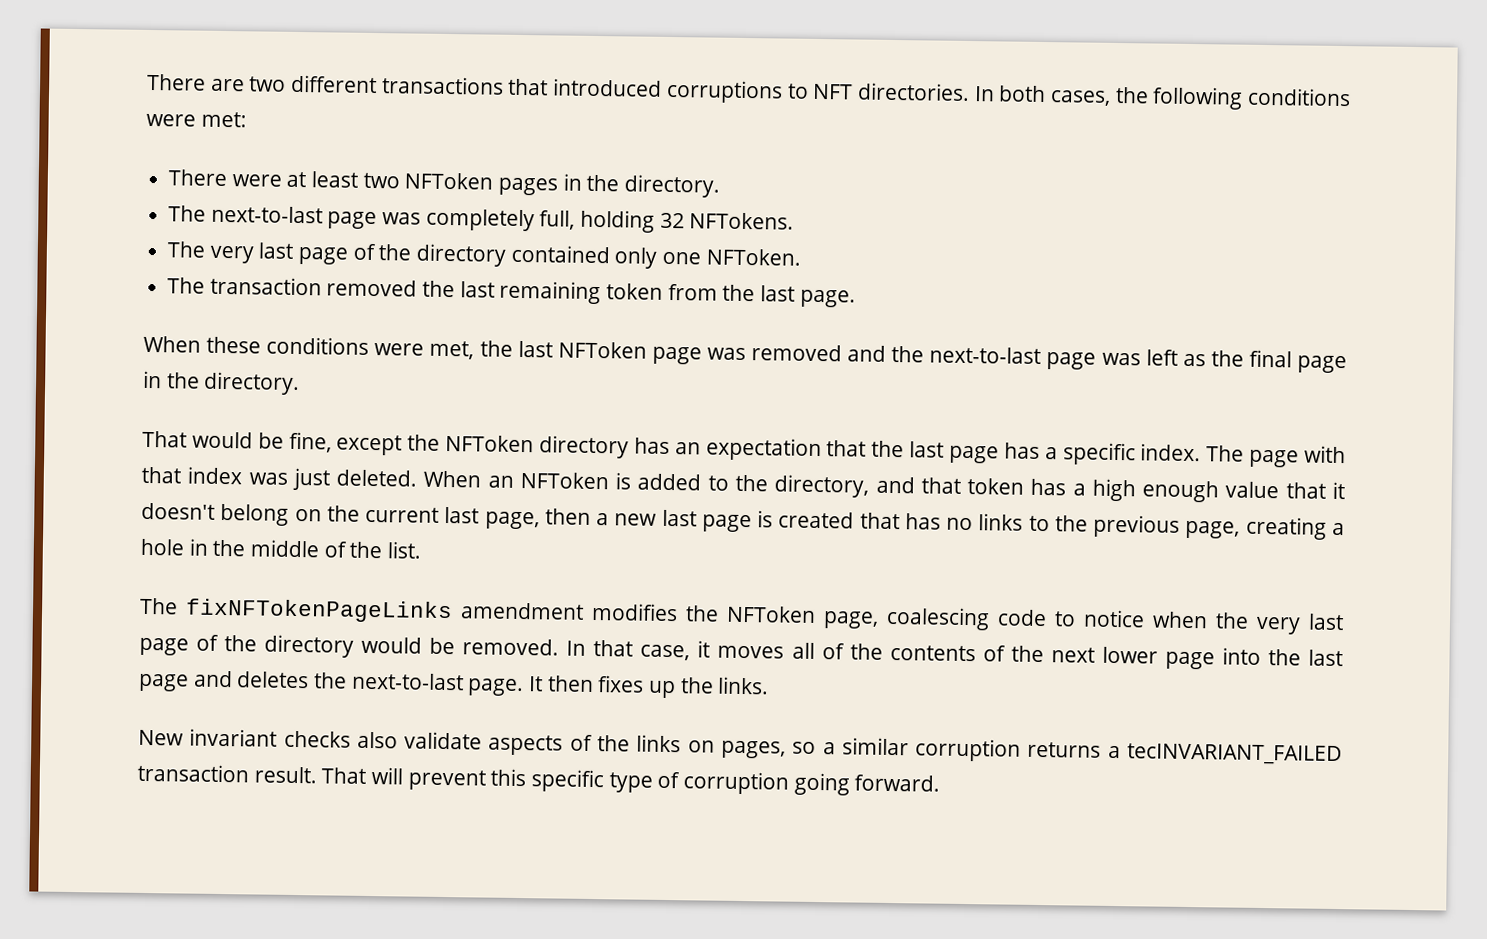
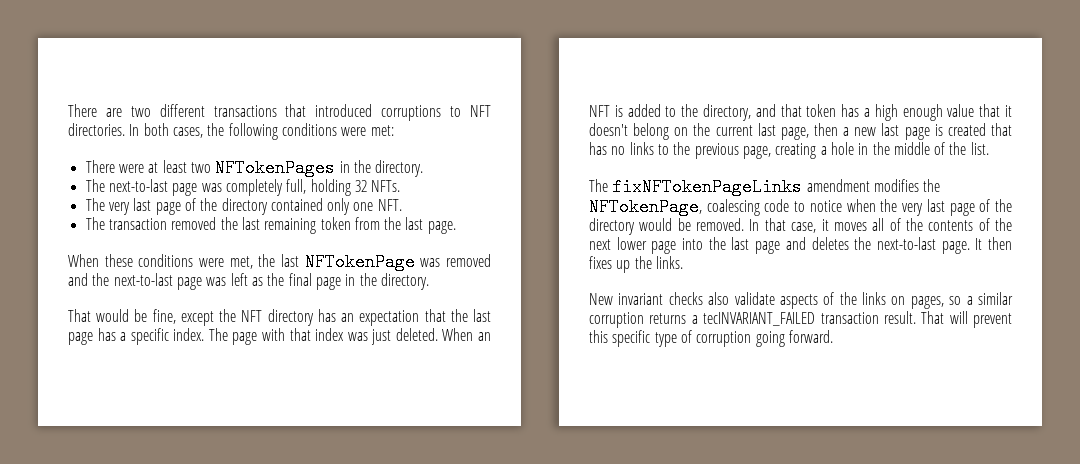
[404,172,559,196] NFToken pages -> [215,159,336,177] NFTokenPages
[689,212,795,230] NFTokens. -> [371,180,401,192] NFTs.
[705,248,801,266] NFToken. -> [377,199,402,211] NFT.
[557,341,702,365] NFToken page -> [304,253,415,271] NFTokenPage
[445,434,535,453] NFToken -> [241,310,263,322] NFT
[519,471,609,490] NFToken -> [589,105,610,117] NFT
[726,605,879,629] NFToken page, -> [589,198,702,216] NFTokenPage,

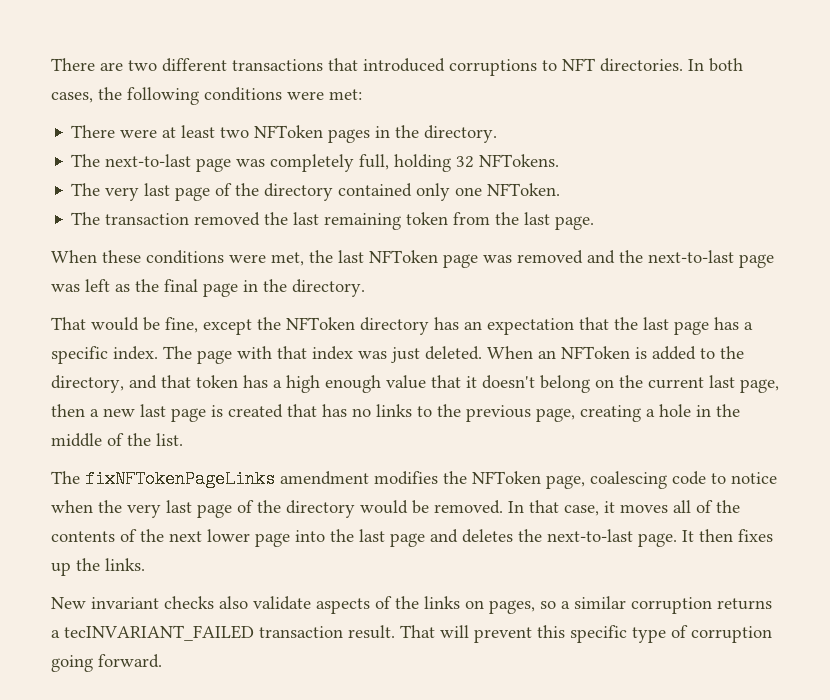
[215,159,336,177] NFTokenPages -> [254,125,371,143] NFToken pages
[371,180,401,192] NFTs. -> [479,154,560,167] NFTokens.
[377,199,402,211] NFT. -> [487,183,561,196] NFToken.
[304,253,415,271] NFTokenPage -> [369,250,478,268] NFToken page
[241,310,263,322] NFT -> [286,317,355,330] NFToken
[589,105,610,117] NFT -> [561,346,630,359] NFToken
[589,198,702,216] NFTokenPage, -> [472,471,585,489] NFToken page,

